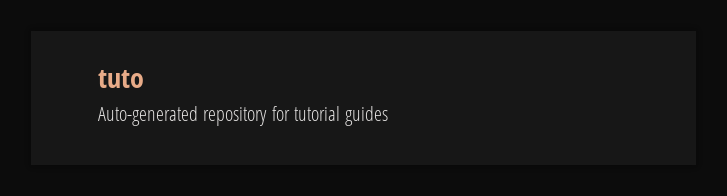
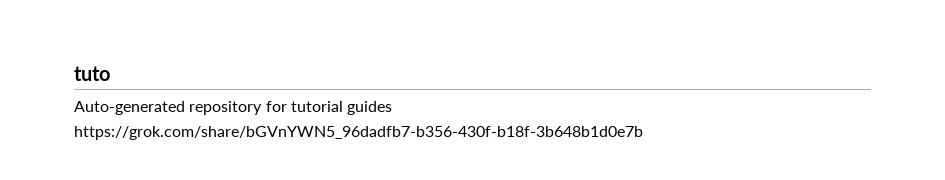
(389, 116) none -> [74,126,643,140] // https://grok.com/share/bGVnYWN5_96dadfb7-b356-430f-b18f-3b648b1d0e7b

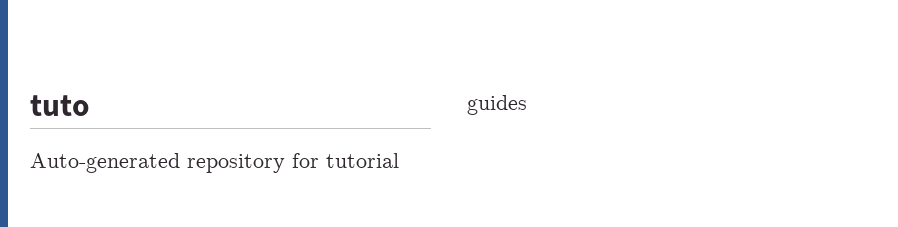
[74,126,643,140] // https://grok.com/share/bGVnYWN5_96dadfb7-b356-430f-b18f-3b648b1d0e7b -> (527, 105) none

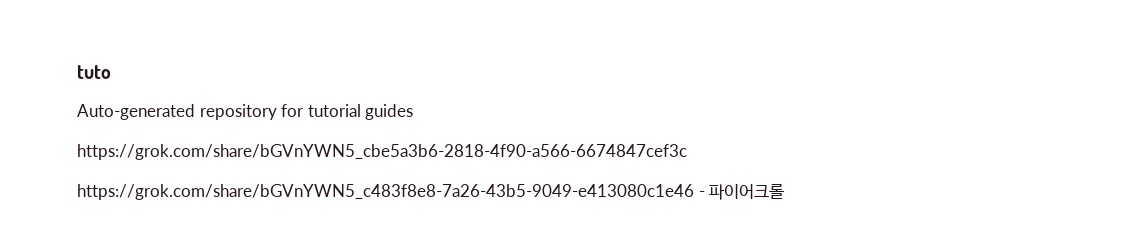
(527, 105) none -> [77,144,687,160] [77,184,785,200] // https://grok.com/share/bGVnYWN5_cbe5a3b6-2818-4f90-a566-6674847cef3c // https://grok.com/share/bGVnYWN5_c483f8e8-7a26-43b5-9049-e413080c1e46 - 파이어크롤

